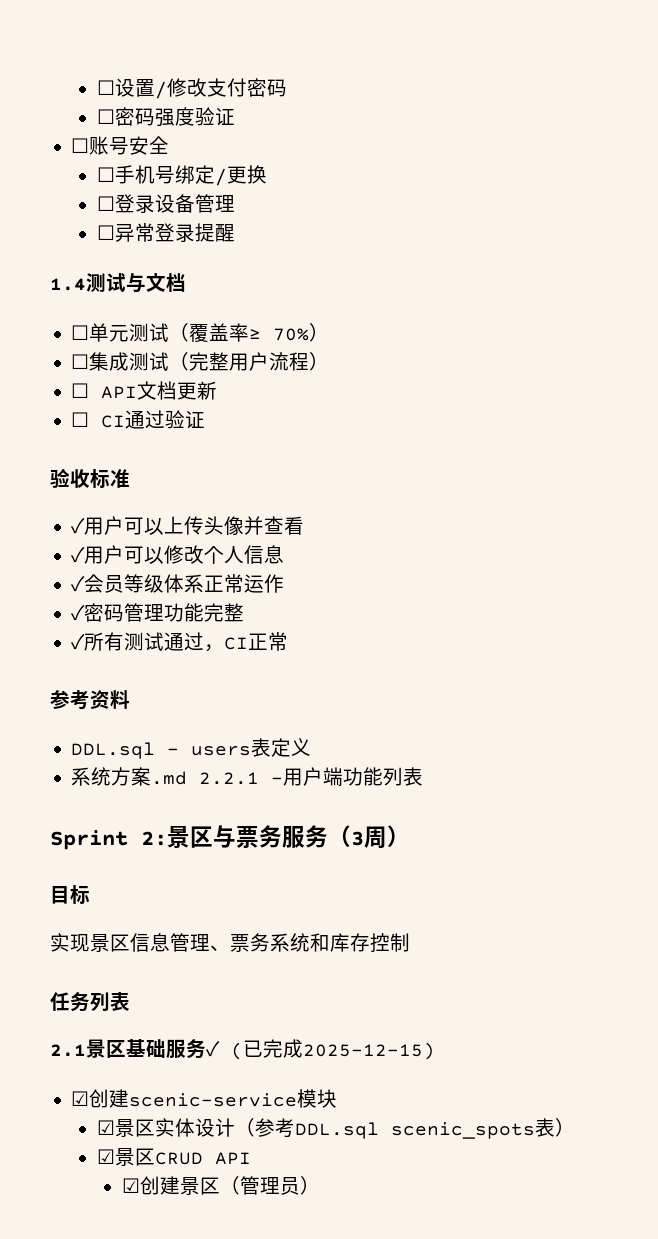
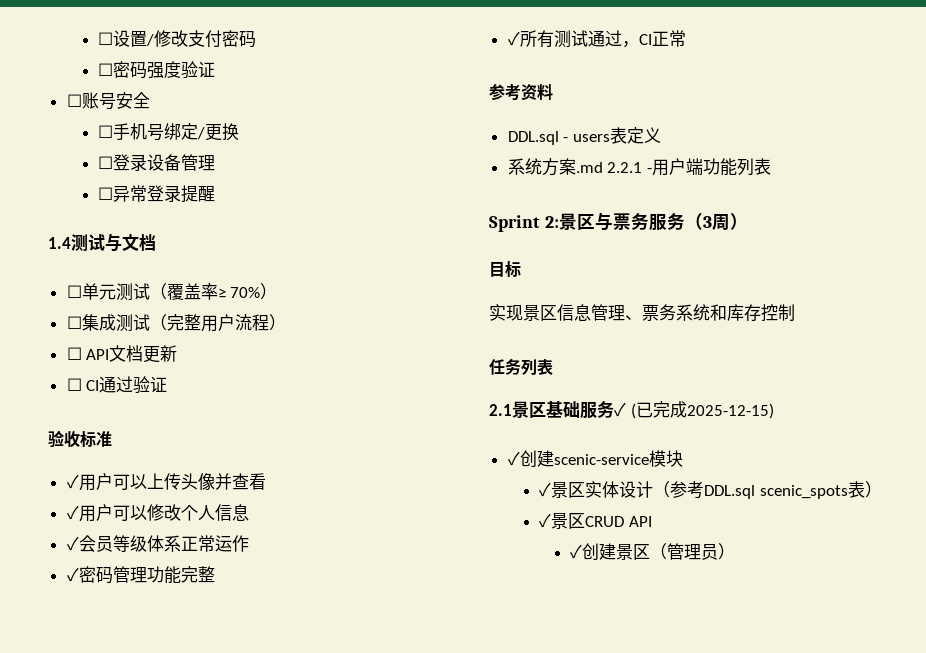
[71,1091,90,1106] ☑ -> [507,451,520,466] ✓
[96,1120,115,1135] ☑ -> [538,482,551,497] ✓
[96,1149,115,1164] ☑ -> [538,513,551,528] ✓
[121,1178,140,1193] ☑ -> [570,544,583,559] ✓

